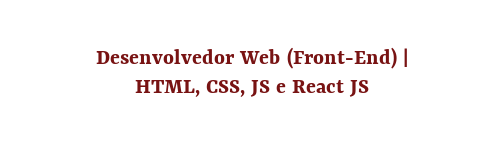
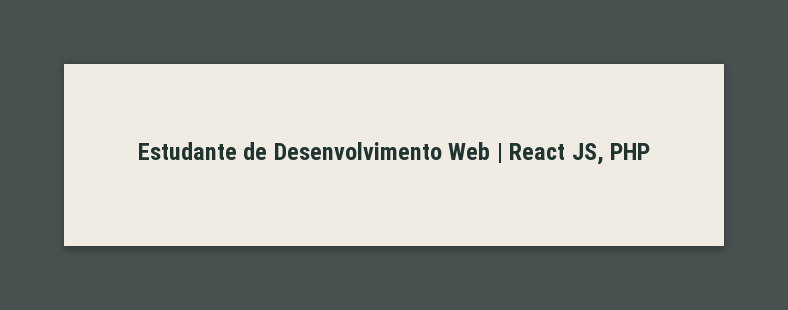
[96,47,408,69] [134,80,370,97] Desenvolvedor Web (Front-End) | HTML, CSS, JS e React JS -> [137,142,651,165] Estudante de Desenvolvimento Web | React JS, PHP

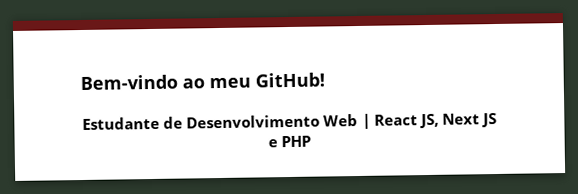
(137, 151) none -> [80,72,325,91] Bem-vindo ao meu GitHub! //
(604, 154) none -> [441,112,497,128] [267,139,278,148] Next JS e

